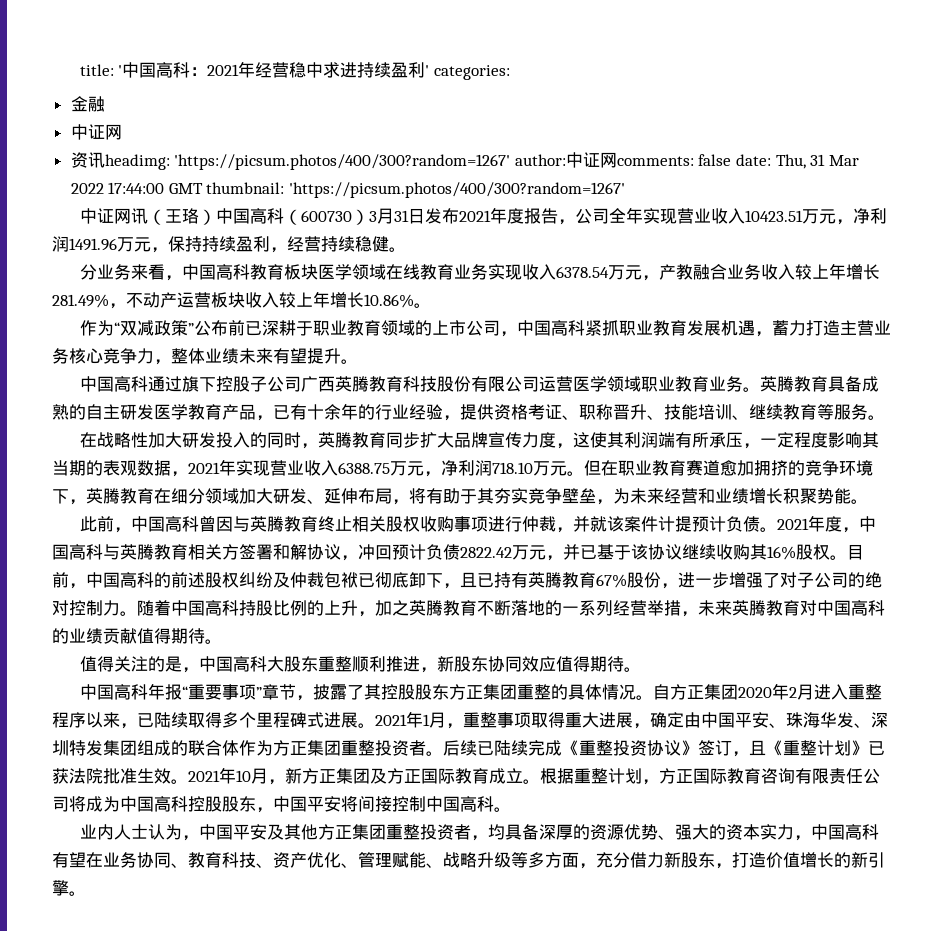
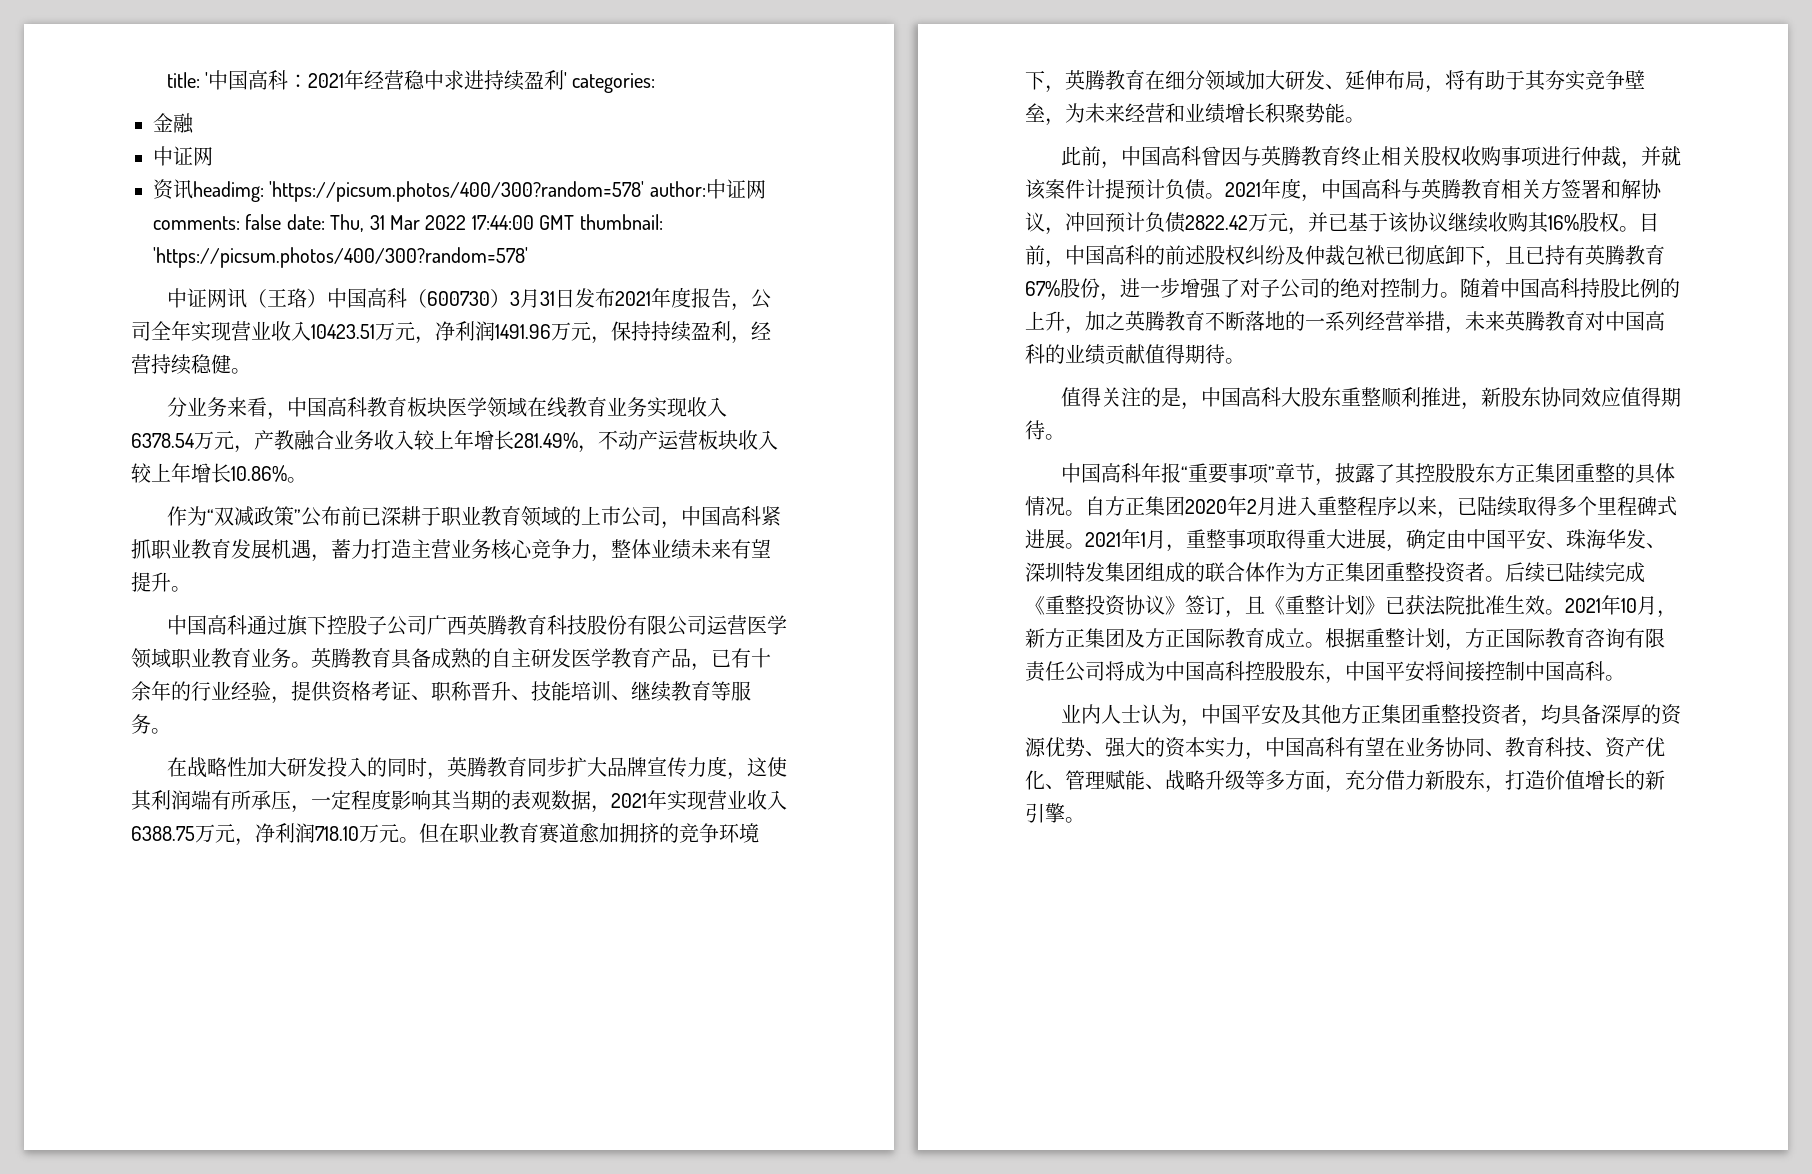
[174,154,511,170] 'https://picsum.photos/400/300?random=1267' -> [269,181,645,202] 'https://picsum.photos/400/300?random=578'
[289,182,626,198] 'https://picsum.photos/400/300?random=1267' -> [153,247,528,268] 'https://picsum.photos/400/300?random=578'

